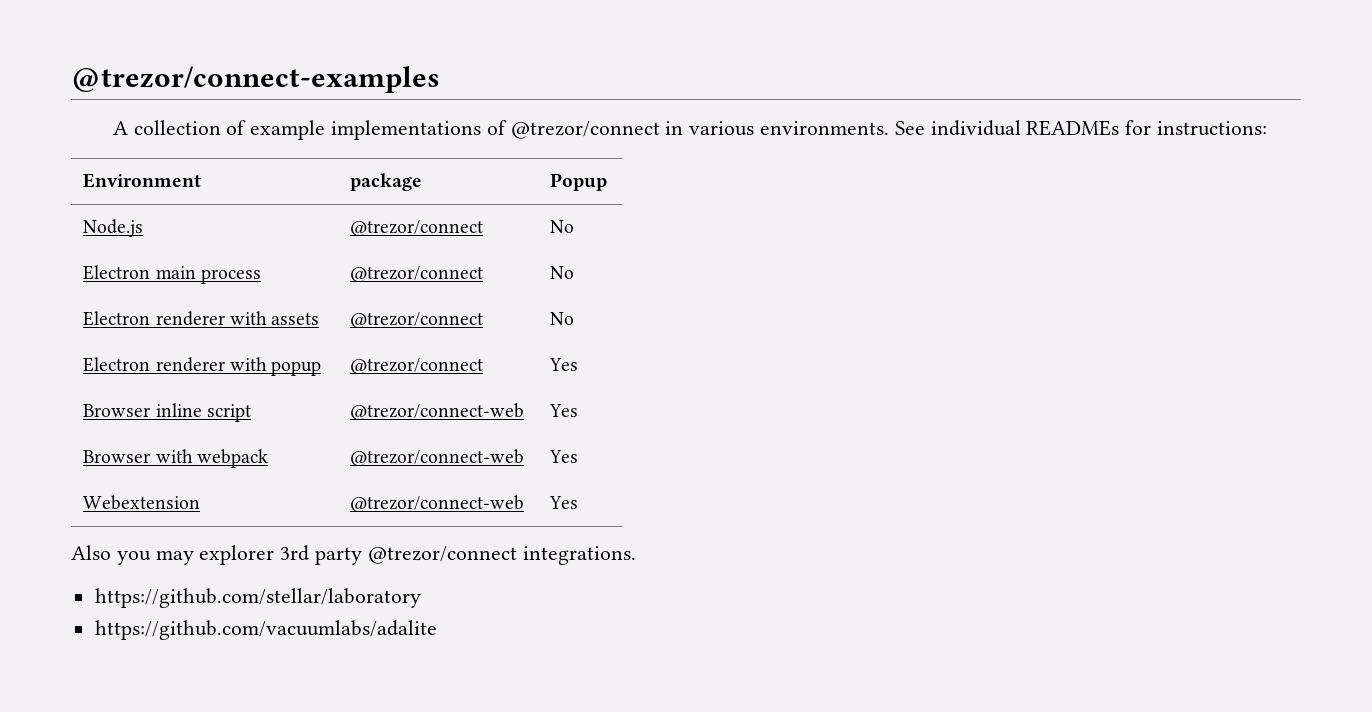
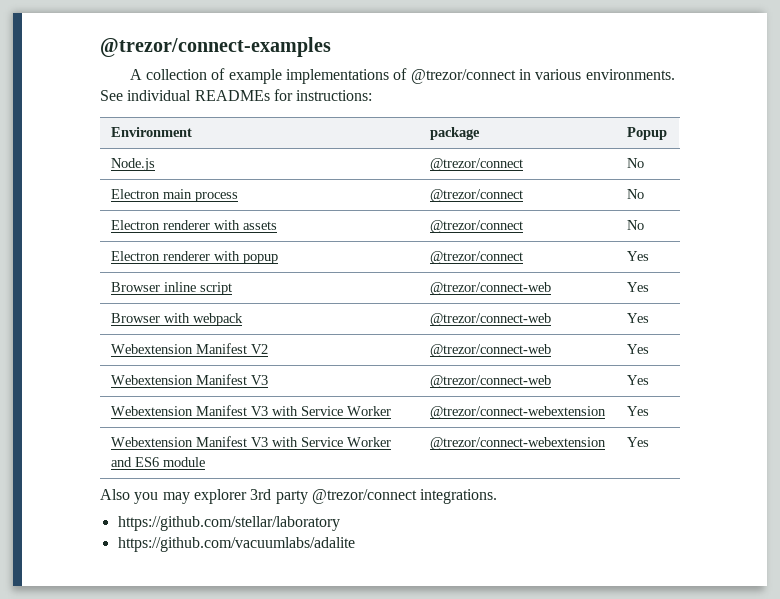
[350,495,525,512] [549,496,579,509] | @trezor/connect-web | Yes -> [195,343,268,354] [429,344,551,357] [626,344,649,354] [110,374,268,385] [429,375,551,388] [626,375,649,385] [110,405,391,416] [429,406,606,419] [626,406,649,416] [110,436,391,447] [110,457,205,467] [429,437,606,450] [626,437,649,447] Manifest V2 | @trezor/connect-web | Yes // Webextension Manifest V3 | @trezor/connect-web | Yes // Webextension Manifest V3 with Service Worker | @trezor/connect-webextension | Yes // Webextension Manifest V3 with Service Worker and ES6 module | @trezor/connect-webextension | Yes

